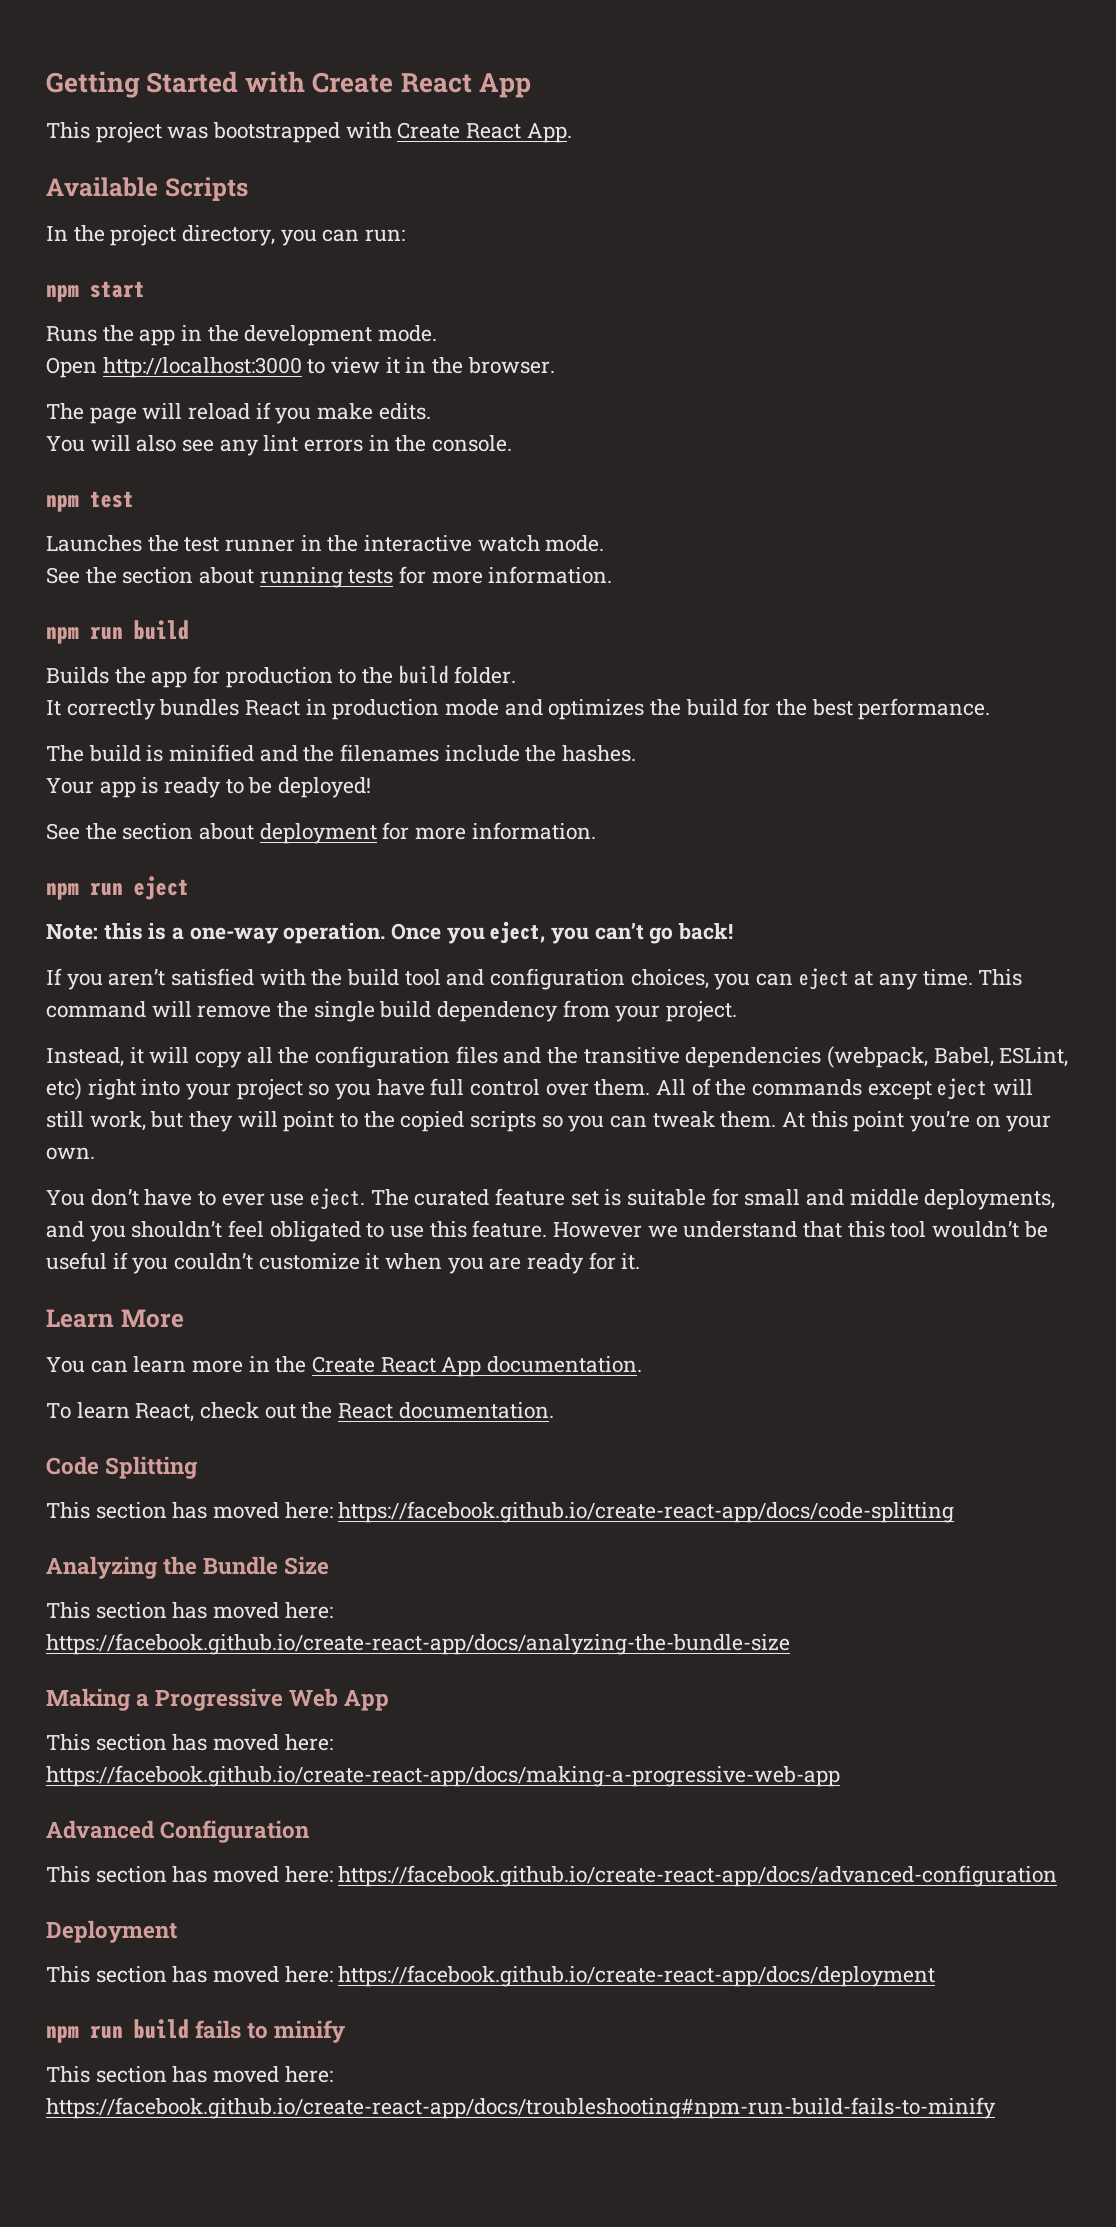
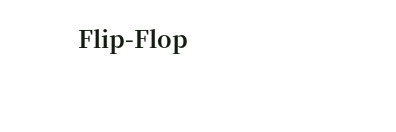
[46,71,531,98] [46,122,572,143] [46,177,248,201] [46,225,406,246] [46,281,145,302] [46,325,438,346] [46,357,555,378] [46,402,431,424] [46,435,513,456] [46,491,134,512] [46,535,605,552] [46,566,613,588] [46,620,189,644] [46,665,517,688] [46,698,991,720] [46,744,637,762] [46,777,372,798] [46,822,596,844] [46,876,189,900] [46,921,734,944] [46,968,1023,990] [46,1000,738,1022] [46,1046,1069,1068] [46,1078,1034,1100] [46,1111,1052,1132] [46,1147,95,1160] [46,1188,1056,1210] [46,1220,1048,1242] [46,1252,641,1274] [46,1309,184,1328] [46,1356,643,1377] [46,1402,554,1422] [46,1456,199,1479] [46,1501,955,1523] [46,1556,330,1579] [46,1602,333,1619] [46,1633,790,1655] [46,1688,390,1711] [46,1734,333,1751] [46,1765,840,1787] [46,1820,310,1843] [46,1865,1058,1887] [46,1920,177,1943] [46,1965,936,1987] [46,2019,346,2043] [46,2066,333,2083] [46,2097,996,2119] Getting Started with Create React App // This project was bootstrapped with Create React App. // Available Scripts // In the project directory, you can run: // npm start // Runs the app in the development mode. // Open http://localhost:3000 to view it in the browser. // The page will reload if you make edits. // You will also see any lint errors in the console. // npm test // Launches the test runner in the interactive watch mode. // See the section about running tests for more information. // npm run build // Builds the app for production to the build folder. // It correctly bundles React in production mode and optimizes the build for the best performance. // The build is minified and the filenames include the hashes. // Your app is ready to be deployed! // See the section about deployment for more information. // npm run eject // Note: this is a one-way operation. Once you eject, you can’t go back! // If you aren’t satisfied with the build tool and configuration choices, you can eject at any time. This command will remove the single build dependency from your project. // Instead, it will copy all the configuration files and the transitive dependencies (webpack, Babel, ESLint, etc) right into your project so you have full control over them. All of the commands except eject will still work, but they will point to the copied scripts so you can tweak them. At this point you’re on your own. // You don’t have to ever use eject. The curated feature set is suitable for small and middle deployments, and you shouldn’t feel obligated to use this feature. However we understand that this tool wouldn’t be useful if you couldn’t customize it when you are ready for it. // Learn More // You can learn more in the Create React App documentation. // To learn React, check out the React documentation. // Code Splitting // This section has moved here: https://facebook.github.io/create-react-app/docs/code-splitting // Analyzing the Bundle Size // This section has moved here: https://facebook.github.io/create-react-app/docs/analyzing-the-bundle-size // Making a Progressive Web App // This section has moved here: https://facebook.github.io/create-react-app/docs/making-a-progressive-web-app // Advanced Configuration // This section has moved here: https://facebook.github.io/create-react-app/docs/advanced-configuration // Deployment // This section has moved here: https://facebook.github.io/create-react-app/docs/deployment // npm run build fails to minify // This section has moved here: https://facebook.github.io/create-react-app/docs/troubleshooting#npm-run-build-fails-to-minify -> [78,29,188,54] Flip-Flop

